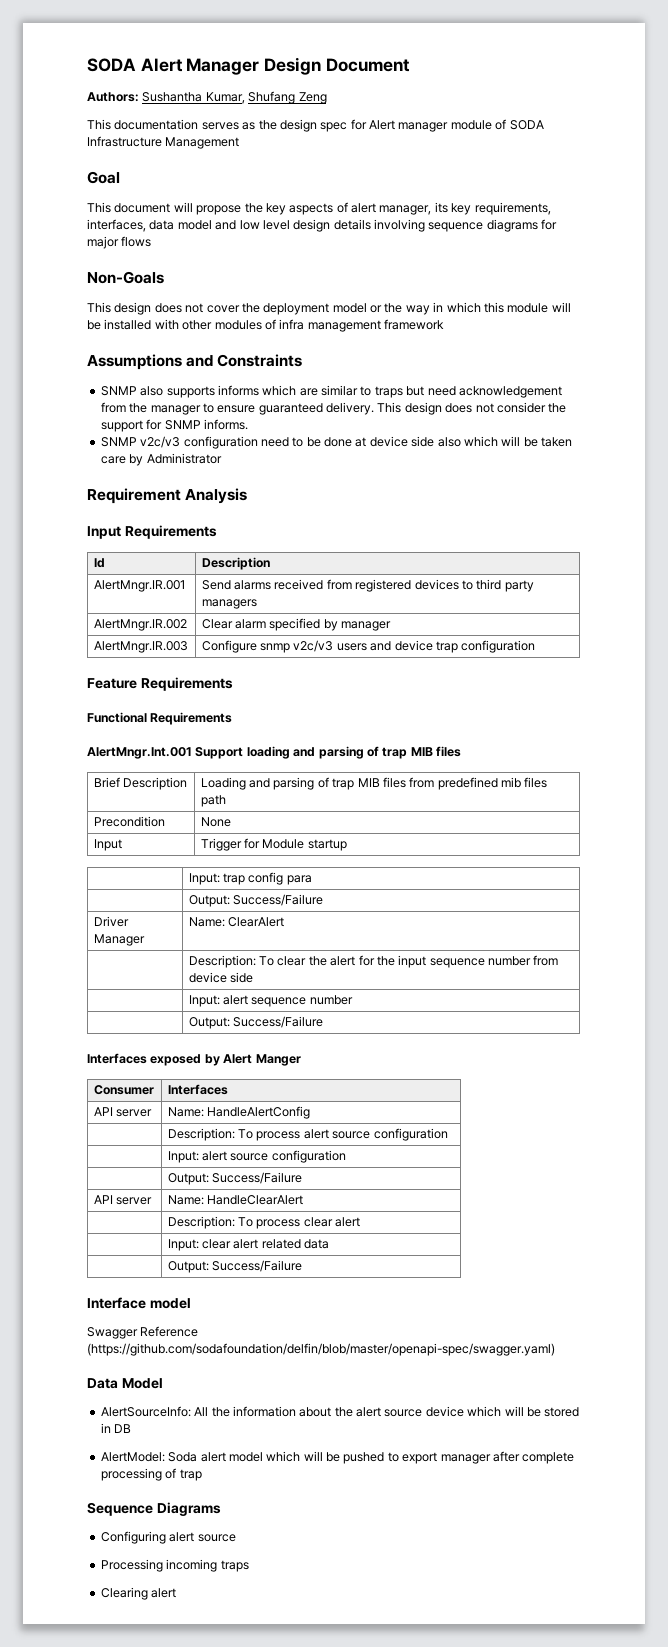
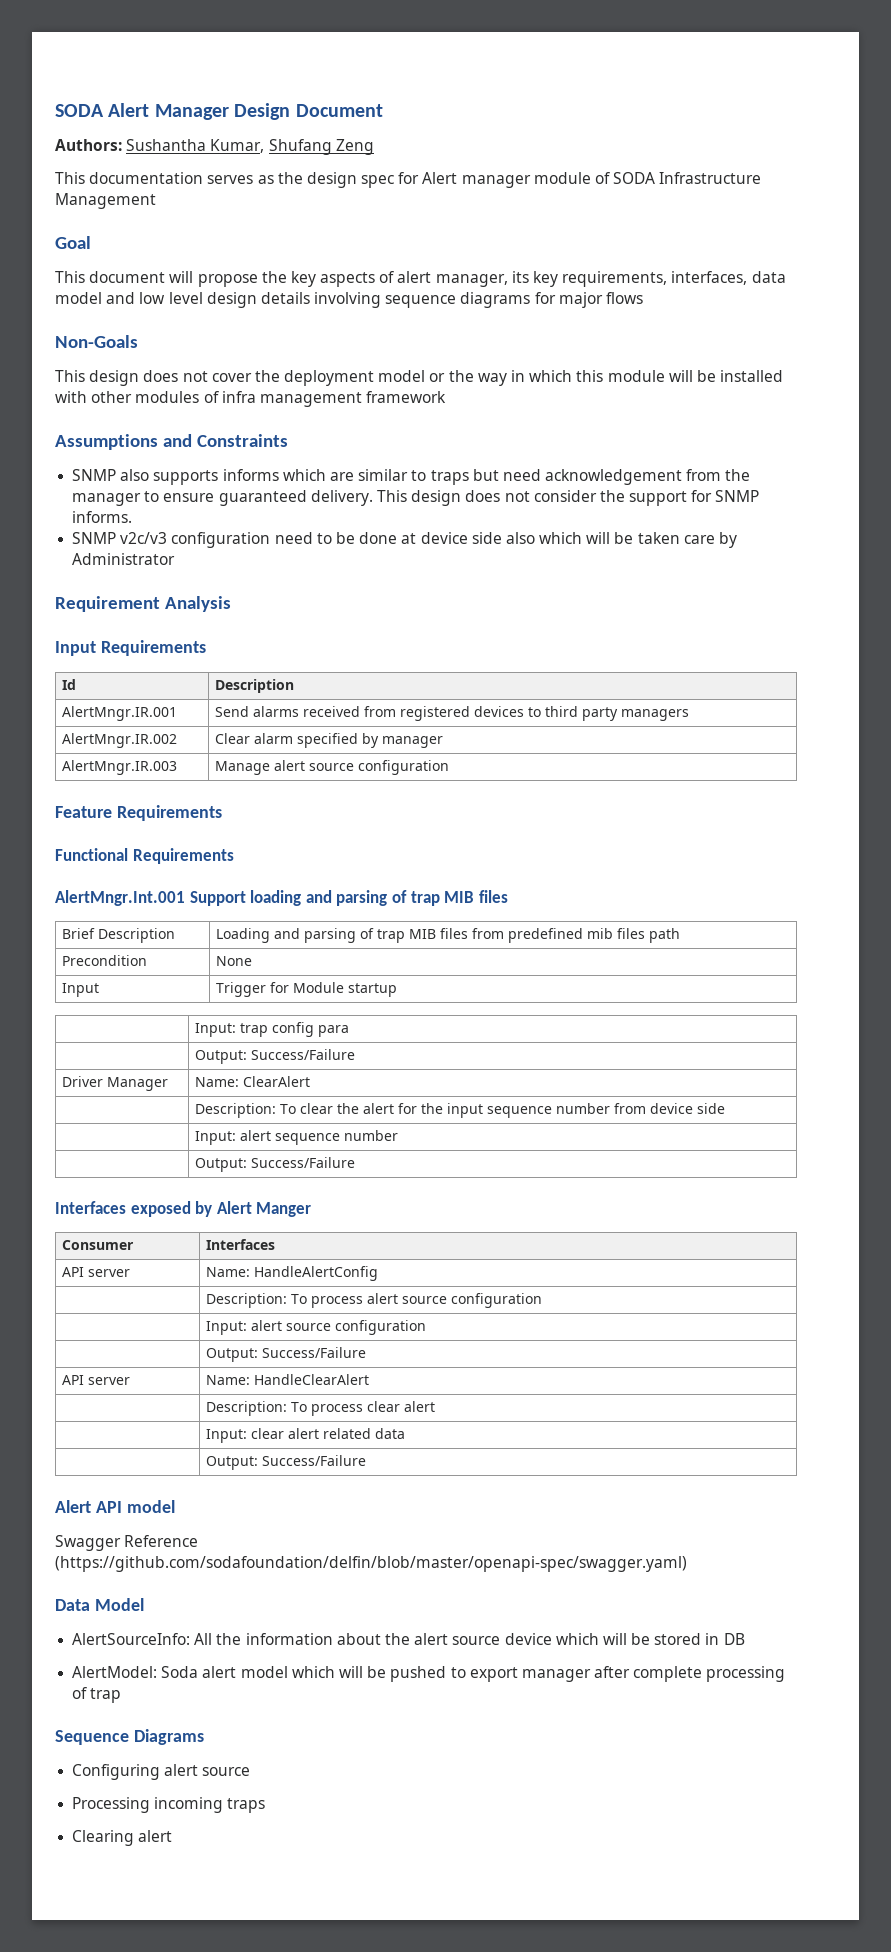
[201,640,458,653] Configure snmp v2c/v3 users and device trap -> [214,760,354,775] Manage alert source
[87,1297,146,1309] Interface -> [55,1500,122,1513] Alert API

